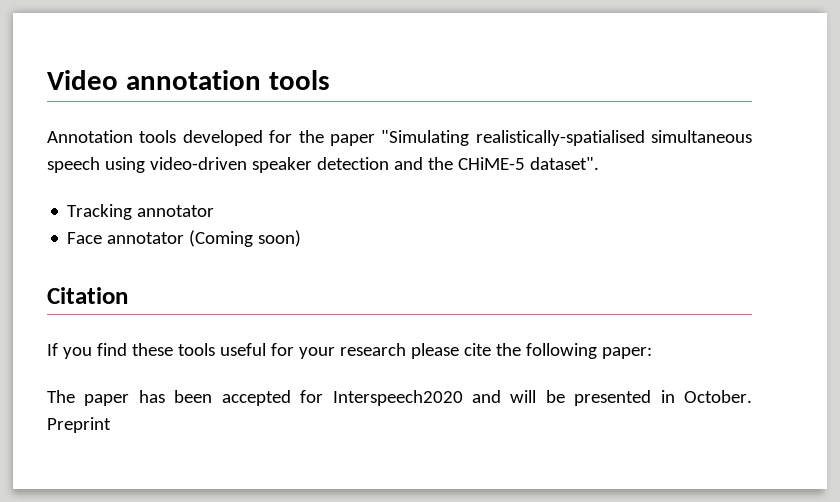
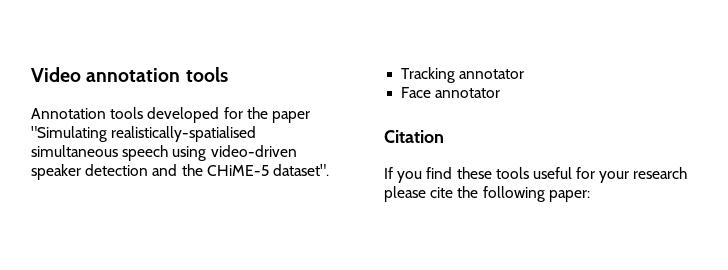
[189,230,302,247] (Coming soon) -> (501, 93) none
[47,390,752,406] [47,417,111,433] // The paper has been accepted for Interspeech2020 and will be presented in October. Preprint -> (590, 196) none

